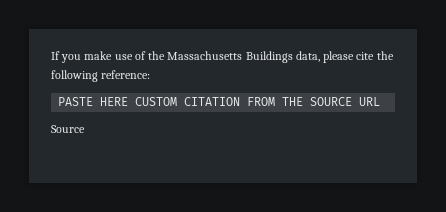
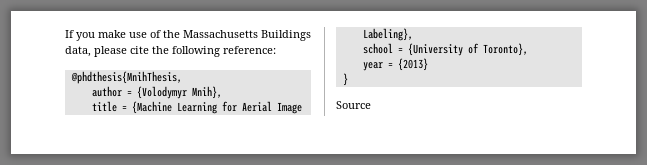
[58,97,381,106] PASTE HERE CUSTOM CITATION FROM THE SOURCE URL -> [70,71,182,84] [91,86,222,99] [91,101,302,114] [362,28,413,41] [362,43,528,56] [362,58,428,71] [342,73,348,86] @phdthesis{MnihThesis, // author = {Volodymyr Mnih}, // title = {Machine Learning for Aerial Image Labeling}, // school = {University of Toronto}, // year = {2013} // }

